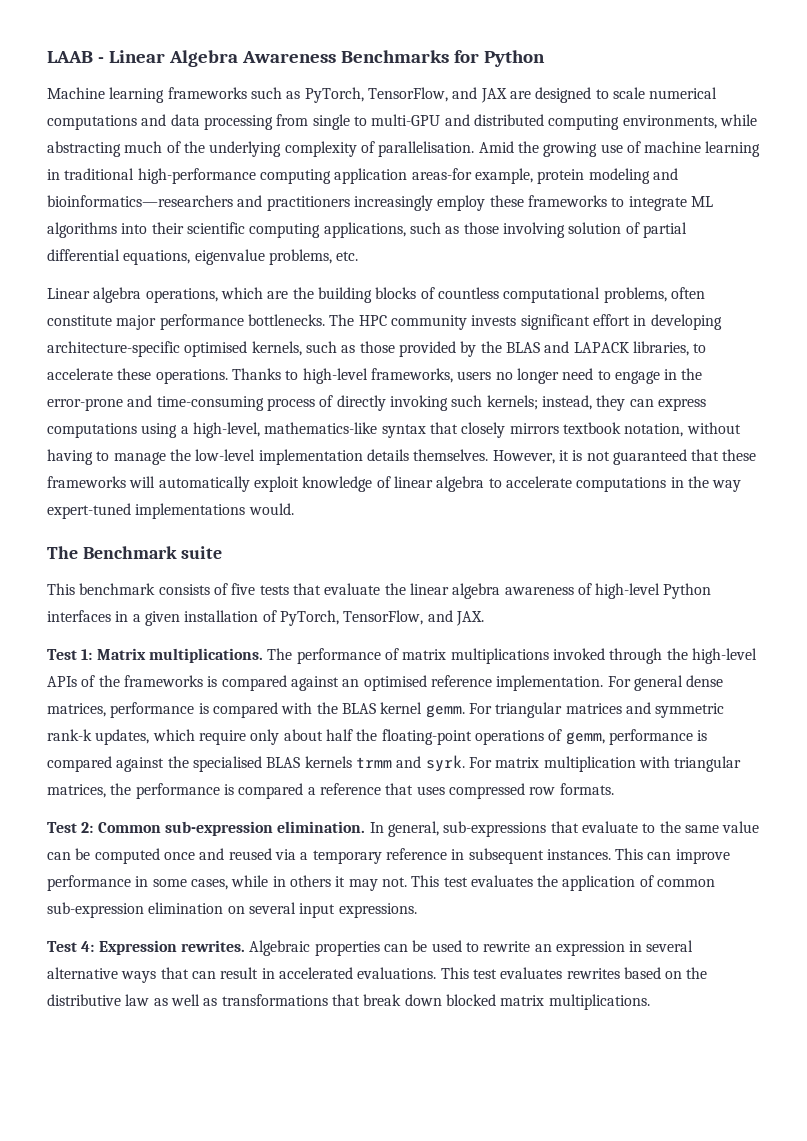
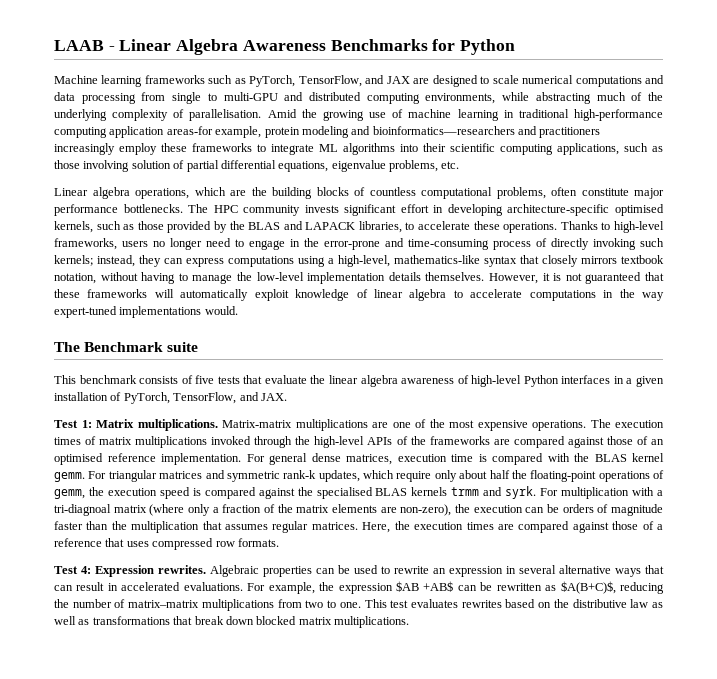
[267,648,381,664] The performance -> [222,419,664,431] [54,437,81,445] Matrix-matrix multiplications are one of the most expensive operations. The execution times
[207,675,339,691] is compared against -> [493,436,648,448] are compared against those of
[110,702,195,718] performance -> [397,454,473,462] execution time
[608,729,693,745] performance -> [88,487,190,499] the execution speed
[495,757,540,768] matrix -> (559, 492) none
[674,756,742,772] [47,783,304,799] triangular matrices, the performance is compared -> [657,490,663,496] [54,504,663,516] [54,521,654,533] a tri-diagnoal matrix (where only a fraction of the matrix elements are non-zero), the execution can be orders of magnitude faster than the multiplication that assumes regular matrices. Here, the execution times are compared against those of
[47,821,760,837] [47,848,730,864] [47,875,716,891] [47,902,417,918] // Test 2: Common sub-expression elimination. In general, sub-expressions that evaluate to the same value can be computed once and reused via a temporary reference in subsequent instances. This can improve performance in some cases, while in others it may not. This test evaluates the application of common sub-expression elimination on several input expressions. -> (279, 542) none
(437, 973) none -> [247,581,664,594] [54,599,361,611] For example, the expression $AB +AB$ can be rewritten as $A(B+C)$, reducing the number of matrix–matrix multiplications from two to one.

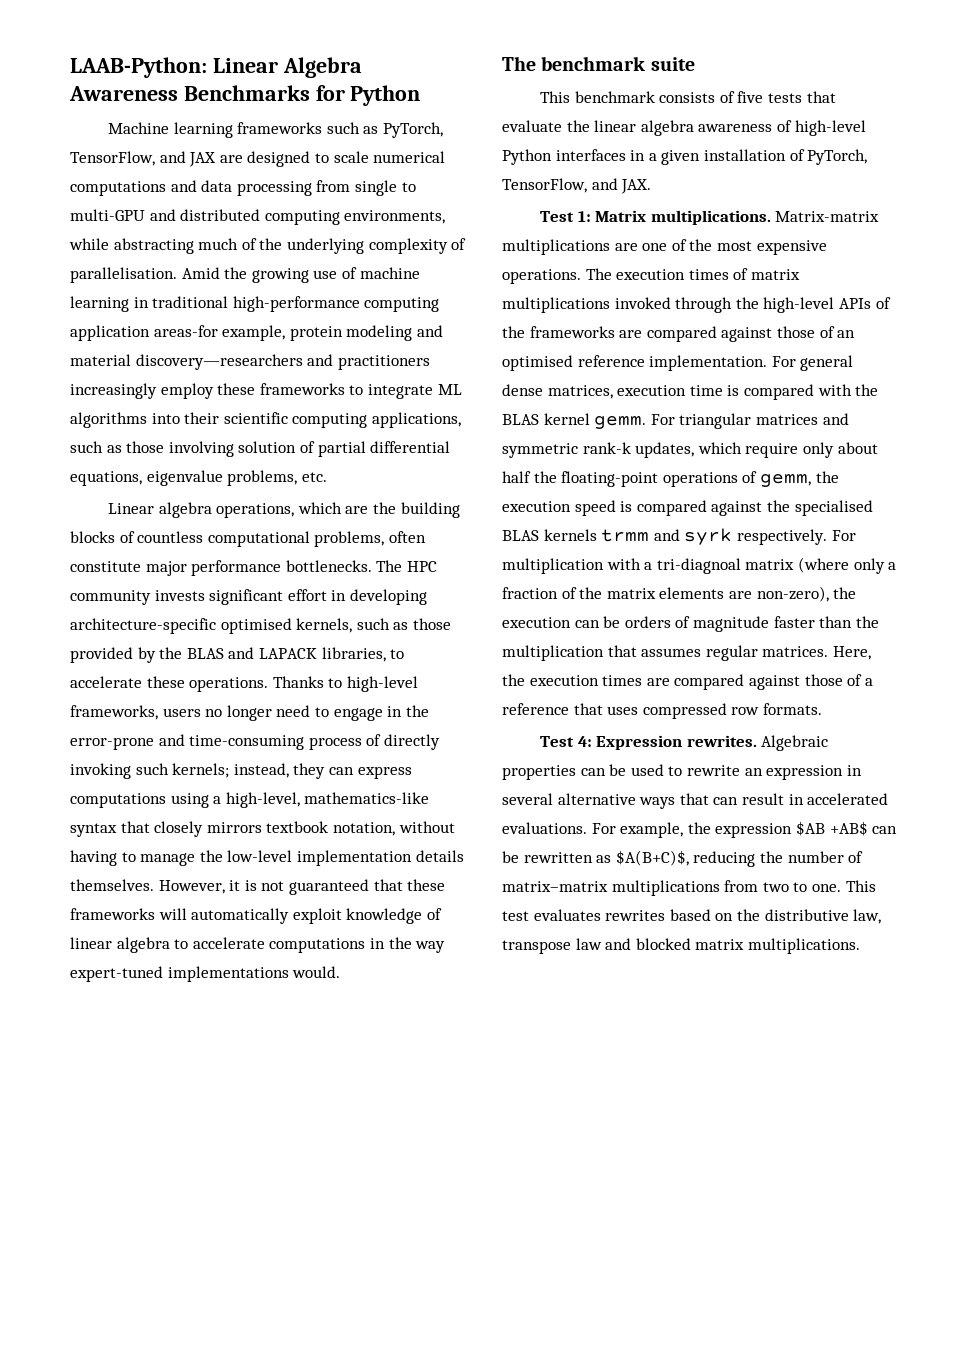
[54,40,115,51] LAAB - -> [70,57,207,78] LAAB-Python:
[372,126,515,135] bioinformatics—researchers -> [70,354,303,370] material discovery—researchers
[84,342,164,352] Benchmark -> [541,56,646,71] benchmark
[505,486,537,499] syrk. -> [684,528,827,545] syrk respectively.
[630,599,663,608] [54,616,254,625] law as well as transformations that break down -> [853,909,882,924] [502,938,632,954] law, transpose law and

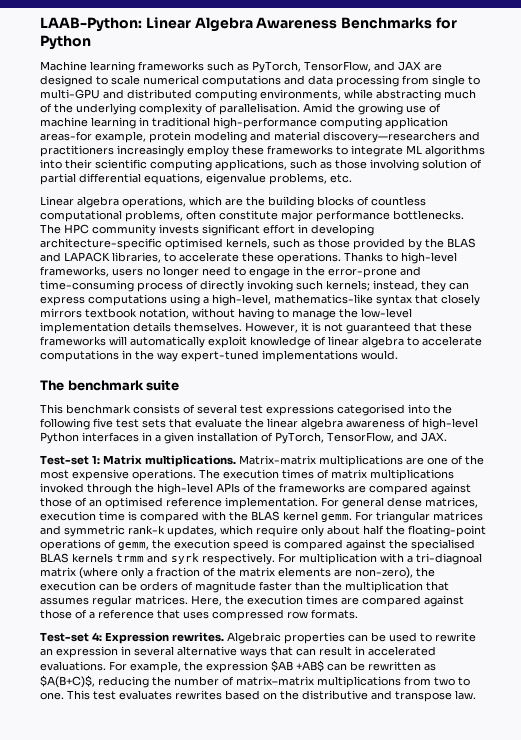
[737,91,802,103] five tests -> [197,404,452,416] [40,418,166,430] several test expressions categorised into the following five test sets
[539,211,574,222] Test -> [40,455,89,465] Test-set
[539,736,574,747] Test -> [40,632,89,642] Test-set
[853,909,882,924] [502,938,860,954] law, transpose law and blocked matrix multiplications. -> [371,690,476,702] and transpose law.

